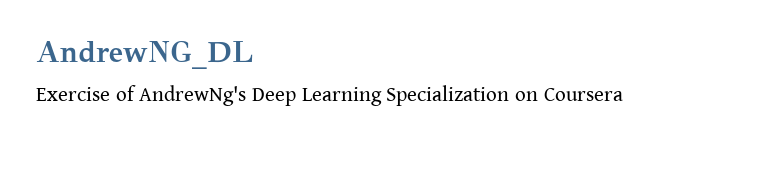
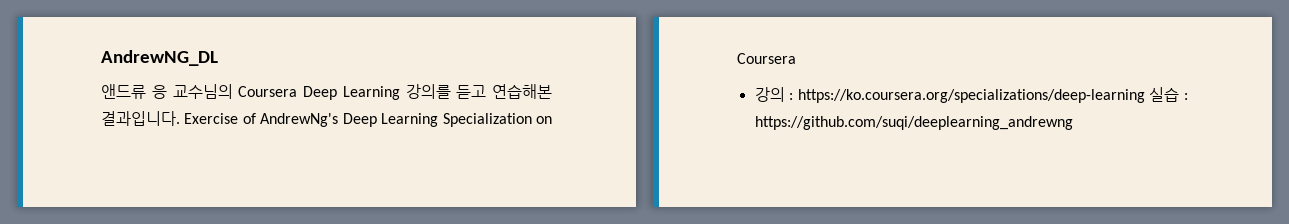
(254, 54) none -> [101,84,552,100] [101,111,180,126] 앤드류 응 교수님의 Coursera Deep Learning 강의를 듣고 연습해본 결과입니다.
(623, 94) none -> [754,87,1188,103] [754,116,1073,130] // 강의 : https://ko.coursera.org/specializations/deep-learning 실습 : https://github.com/suqi/deeplearning_andrewng

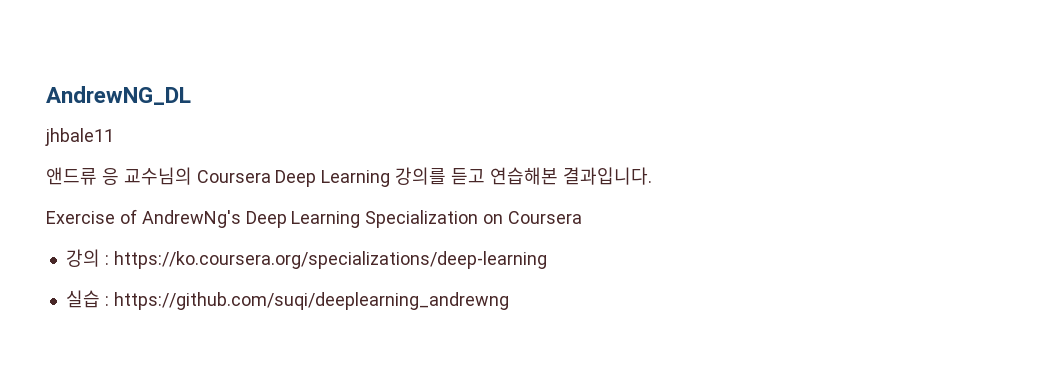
(218, 58) none -> [45,128,114,146] // jhbale11
(180, 118) none -> (652, 176) //
(1145, 96) none -> (547, 260) //

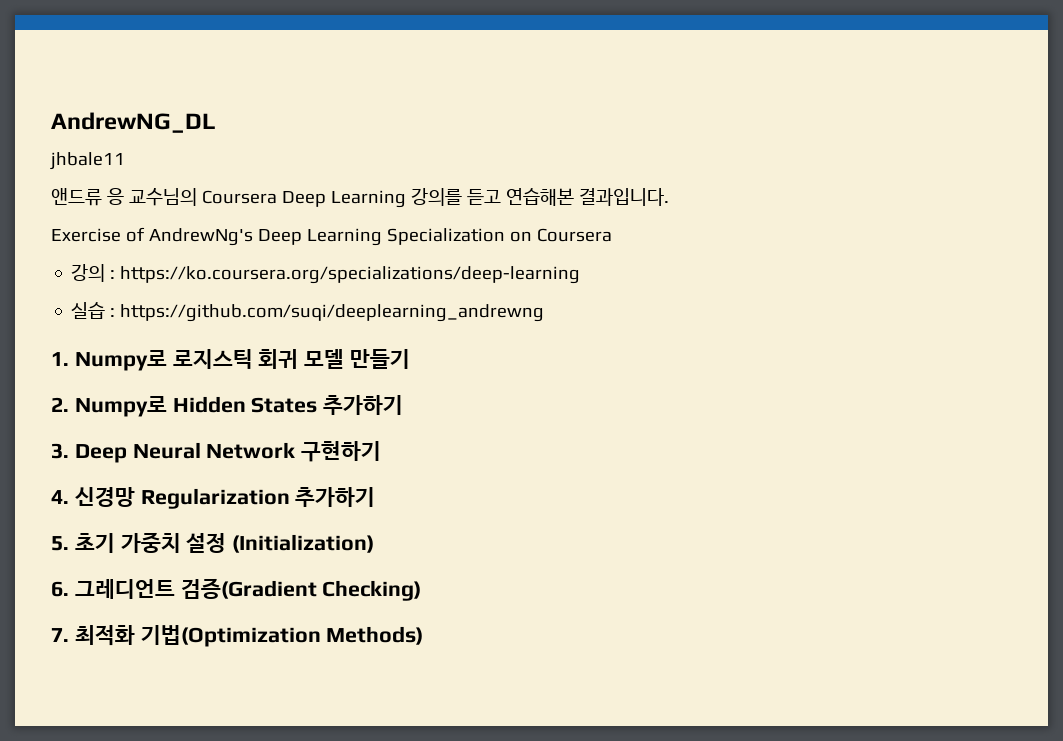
(509, 301) none -> [51,349,411,371] [51,395,404,417] [51,441,382,463] [51,487,376,509] [51,532,375,553] [51,578,422,601] [51,625,424,647] // 1. Numpy로 로지스틱 회귀 모델 만들기 // 2. Numpy로 Hidden States 추가하기 // 3. Deep Neural Network 구현하기 // 4. 신경망 Regularization 추가하기 // 5. 초기 가중치 설정 (Initialization) // 6. 그레디언트 검증(Gradient Checking) // 7. 최적화 기법(Optimization Methods)

